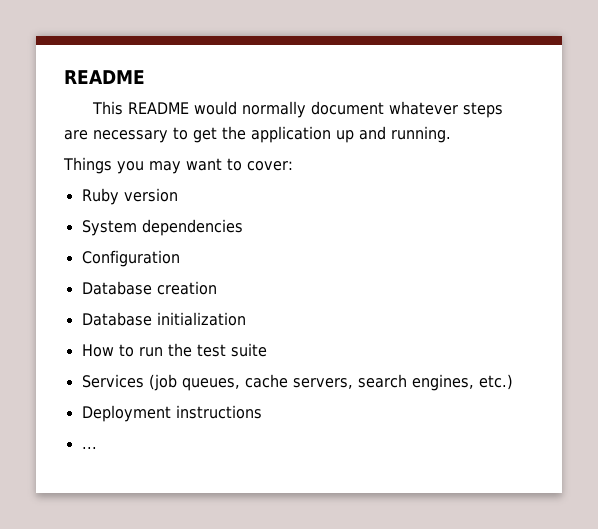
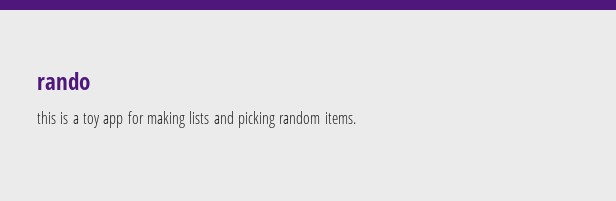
[64,70,145,84] [91,101,503,118] [64,126,451,143] [63,157,293,174] [81,188,178,205] [81,219,243,236] [81,250,180,267] [81,281,217,295] [81,312,246,326] [81,343,267,357] [81,374,513,391] [81,405,262,422] [81,447,97,449] README // This README would normally document whatever steps are necessary to get the application up and running. // Things you may want to cover: // Ruby version // System dependencies // Configuration // Database creation // Database initialization // How to run the test suite // Services (job queues, cache servers, search engines, etc.) // Deployment instructions // ... -> [37,72,90,90] [37,111,356,128] rando // this is a toy app for making lists and picking random items.

